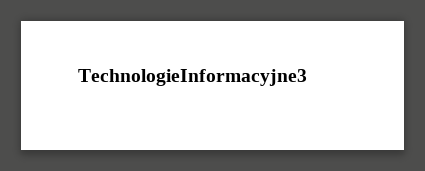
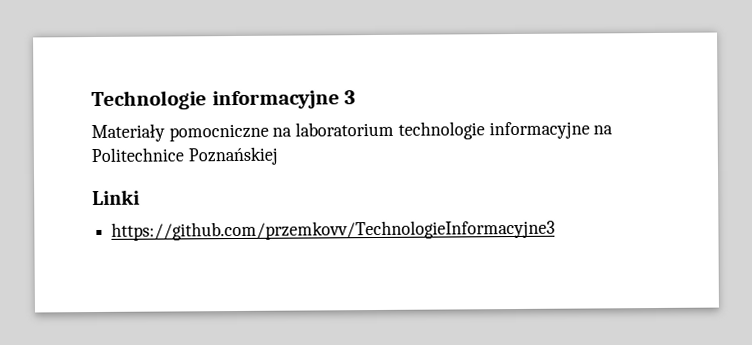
[78,69,307,86] TechnologieInformacyjne3 -> [91,90,357,111] [91,121,614,143] [91,146,278,166] [92,189,140,206] [111,219,556,241] Technologie informacyjne 3 // Materiały pomocniczne na laboratorium technologie informacyjne na Politechnice Poznańskiej // Linki // https://github.com/przemkovv/TechnologieInformacyjne3

